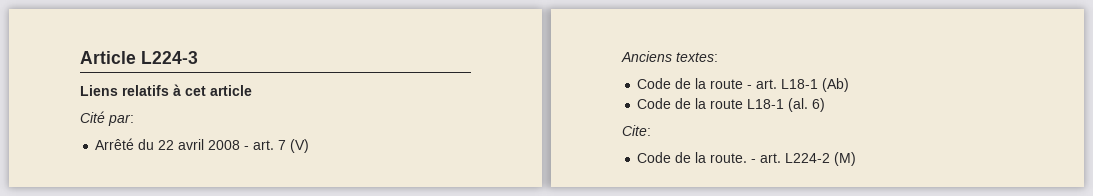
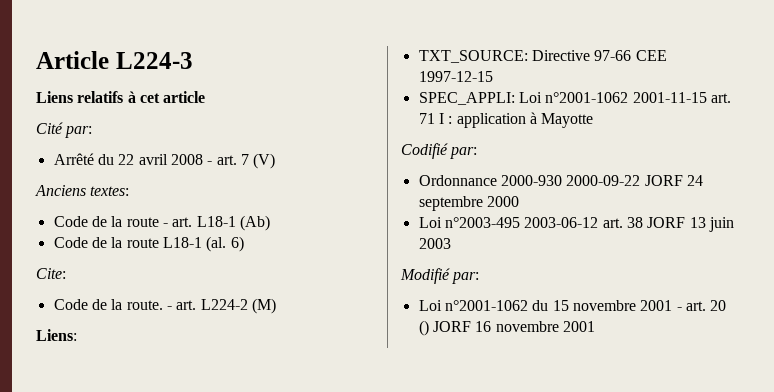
(857, 159) none -> [36,329,77,341] [418,50,667,63] [418,71,493,82] [418,92,731,105] [418,112,594,128] [401,143,478,159] [418,175,703,186] [418,196,519,211] [418,217,734,232] [418,238,451,249] [400,268,480,284] [418,300,727,311] [418,320,595,336] // Liens: // TXT_SOURCE: Directive 97-66 CEE 1997-12-15 // SPEC_APPLI: Loi n°2001-1062 2001-11-15 art. 71 I : application à Mayotte // Codifié par: // Ordonnance 2000-930 2000-09-22 JORF 24 septembre 2000 // Loi n°2003-495 2003-06-12 art. 38 JORF 13 juin 2003 // Modifié par: // Loi n°2001-1062 du 15 novembre 2001 - art. 20 () JORF 16 novembre 2001

